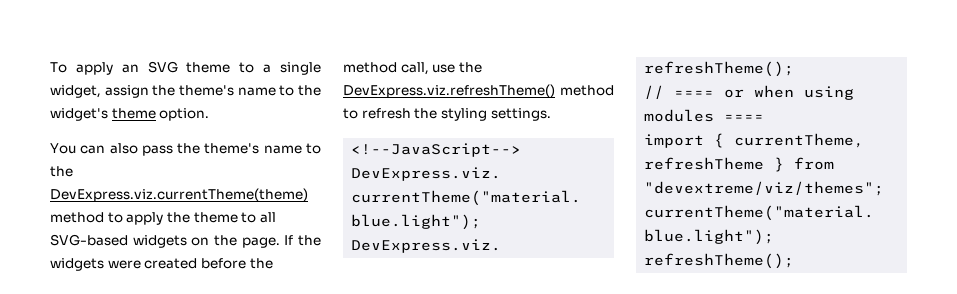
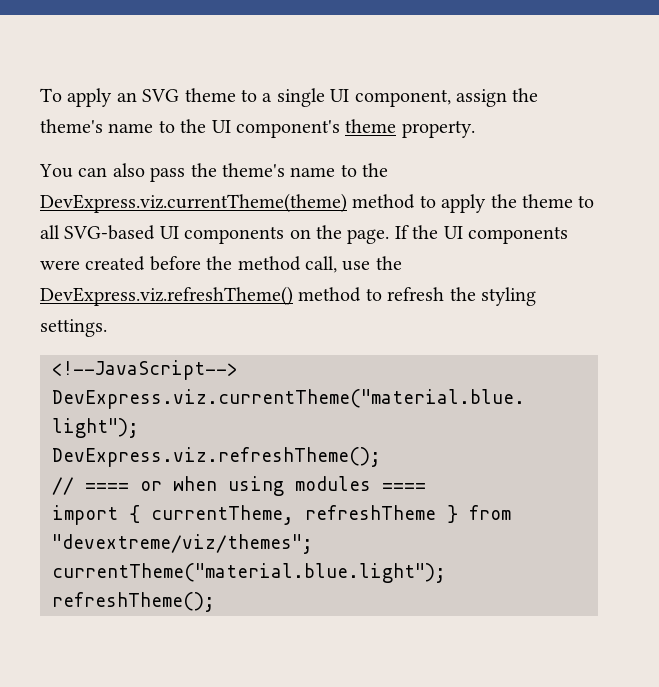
[50,85,101,98] widget, -> [330,89,451,107] UI component,
[50,108,210,121] widget's theme option. -> [211,119,475,138] UI component's theme property.
[132,235,187,248] widgets -> [159,226,285,244] UI components
[50,258,104,271] widgets -> [443,226,568,244] UI components

